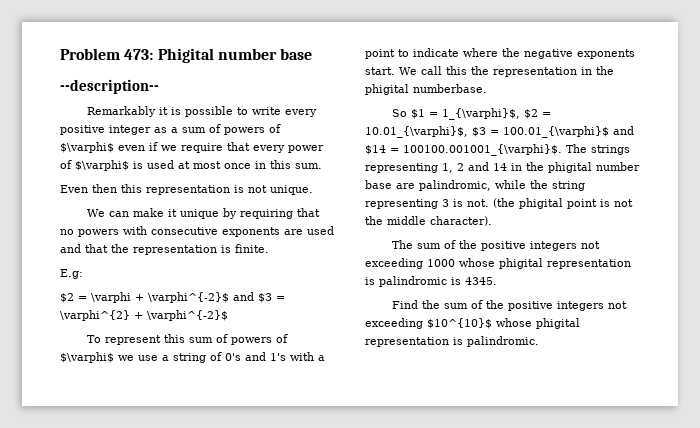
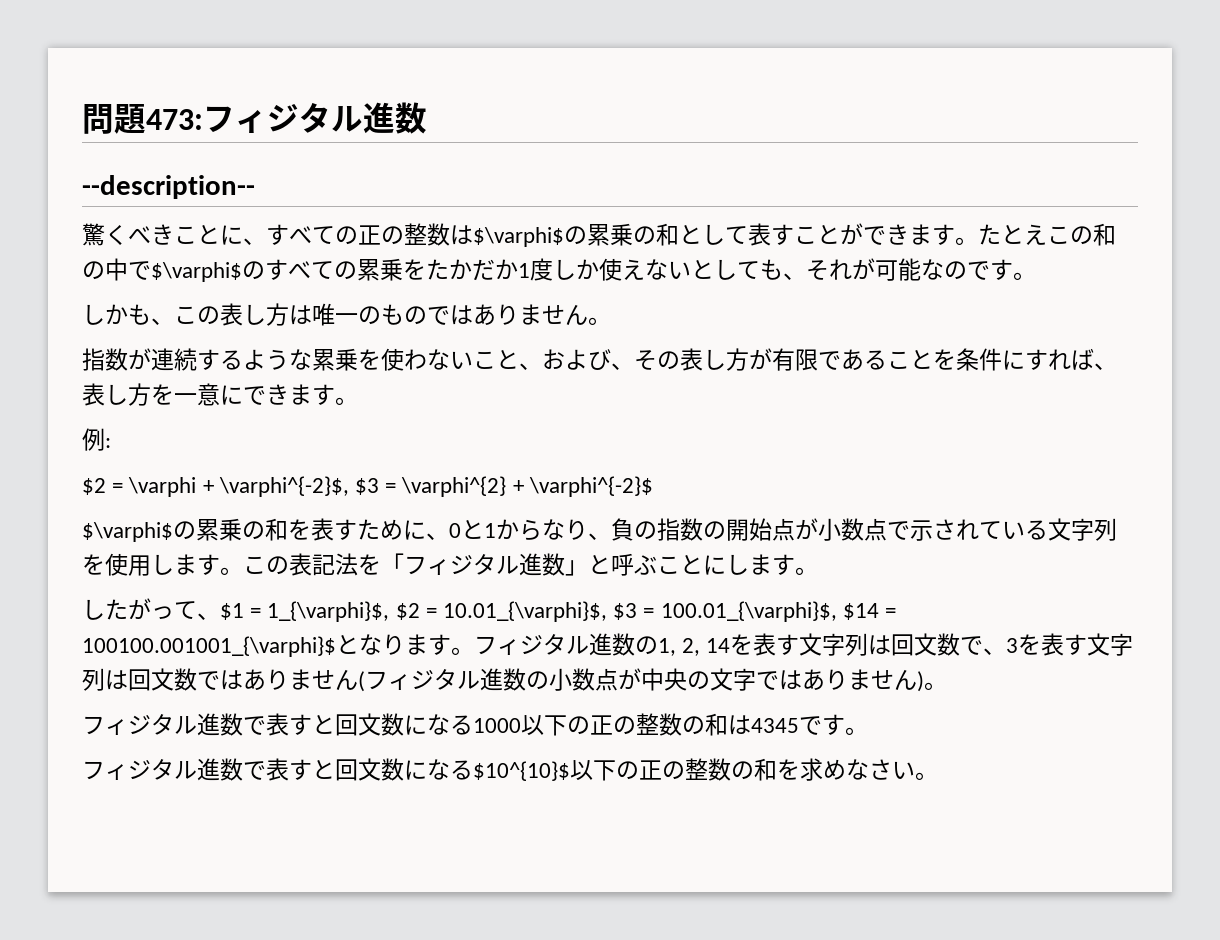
[60,48,313,63] [60,79,159,94] [87,106,318,117] [60,124,281,135] [60,142,324,153] [60,160,322,171] [60,184,313,195] [87,208,321,219] [60,226,334,237] [60,244,269,255] [60,269,83,279] Problem 473: Phigital number base // --description-- // Remarkably it is possible to write every positive integer as a sum of powers of $\varphi$ even if we require that every power of $\varphi$ is used at most once in this sum. // Even then this representation is not unique. // We can make it unique by requiring that no powers with consecutive exponents are used and that the representation is finite. // E.g: -> [82,102,427,134] [82,175,255,199] [82,223,1116,247] [82,258,1036,282] [82,303,611,326] [82,348,1117,371] [82,383,358,406] [82,428,111,451] 問題473:フィジタル進数 // --description-- // 驚くべきことに、すべての正の整数は$\varphi$の累乗の和として表すことができます。たとえこの和の中で$\varphi$のすべての累乗をたかだか1度しか使えないとしても、それが可能なのです。 // しかも、この表し方は唯一のものではありません。 // 指数が連続するような累乗を使わないこと、および、その表し方が有限であることを条件にすれば、表し方を一意にできます。 // 例:
[148,292,254,303] \varphi^{-2}$ and -> [218,476,349,497] \varphi^{-2}$,
[87,334,289,345] [60,352,325,363] [365,48,635,59] [365,66,614,77] [365,84,487,95] [392,109,408,117] To represent this sum of powers of $\varphi$ we use a string of 0's and 1's with a point to indicate where the negative exponents start. We call this the representation in the phigital numberbase. // So -> [82,518,1117,542] [82,553,818,576] [82,598,220,620] $\varphi$の累乗の和を表すために、0と1からなり、負の指数の開始点が小数点で示されている文字列を使用します。この表記法を「フィジタル進数」と呼ぶことにします。 // したがって、
[503,126,634,138] [365,144,630,156] [365,162,640,173] [365,180,585,191] [365,198,633,209] [365,216,492,226] [392,240,601,251] [365,258,631,269] [365,276,497,287] [392,300,628,311] [365,318,580,329] [365,336,539,347] 100.01_{\varphi}$ and $14 = 100100.001001_{\varphi}$. The strings representing 1, 2 and 14 in the phigital number base are palindromic, while the string representing 3 is not. (the phigital point is not the middle character). // The sum of the positive integers not exceeding 1000 whose phigital representation is palindromic is 4345. // Find the sum of the positive integers not exceeding $10^{10}$ whose phigital representation is palindromic. -> [660,601,897,622] [82,633,1134,657] [82,668,947,692] [82,713,868,736] [82,758,938,781] 100.01_{\varphi}$, $14 = 100100.001001_{\varphi}$となります。フィジタル進数の1, 2, 14を表す文字列は回文数で、3を表す文字列は回文数ではありません(フィジタル進数の小数点が中央の文字ではありません)。 // フィジタル進数で表すと回文数になる1000以下の正の整数の和は4345です。 // フィジタル進数で表すと回文数になる$10^{10}$以下の正の整数の和を求めなさい。

